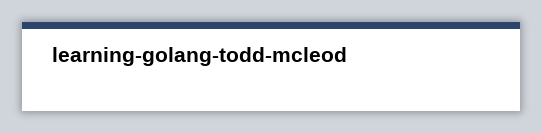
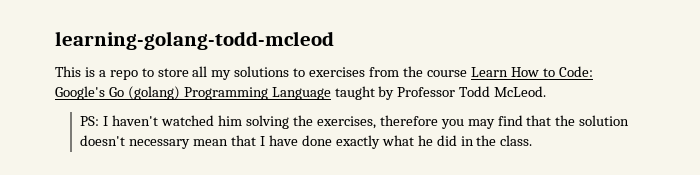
(347, 56) none -> [55,66,593,80] [55,86,547,100] [80,115,630,129] [80,135,533,149] // This is a repo to store all my solutions to exercises from the course Learn How to Code: Google's Go (golang) Programming Language taught by Professor Todd McLeod. // PS: I haven't watched him solving the exercises, therefore you may find that the solution doesn't necessary mean that I have done exactly what he did in the class.

